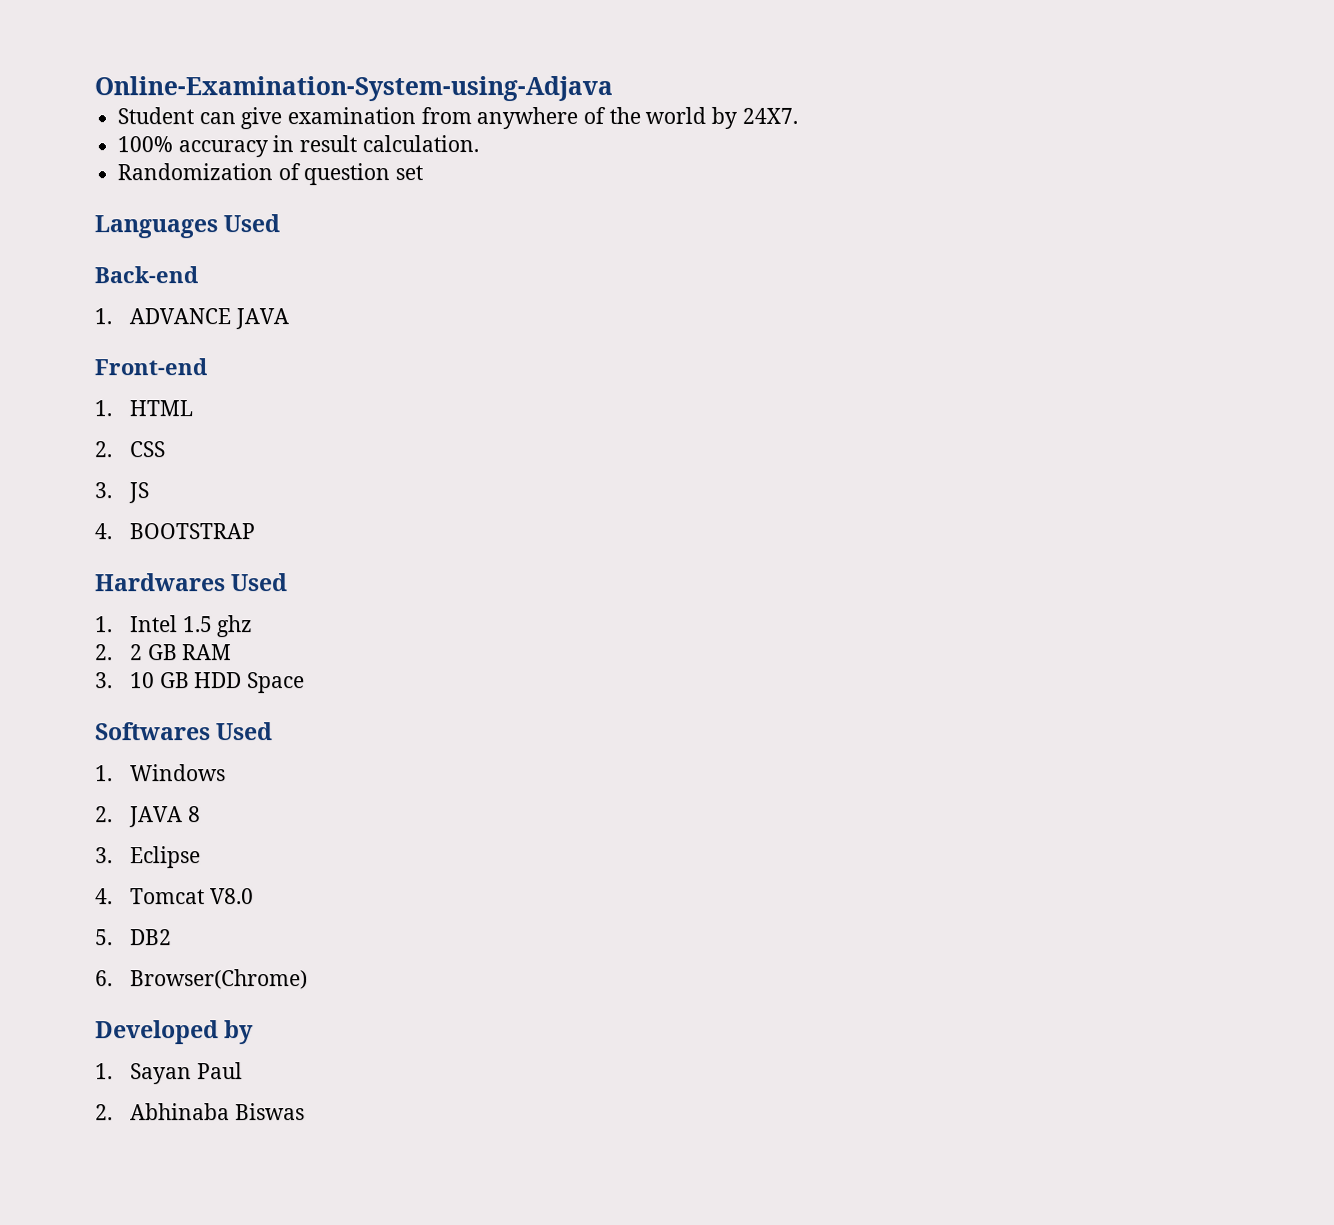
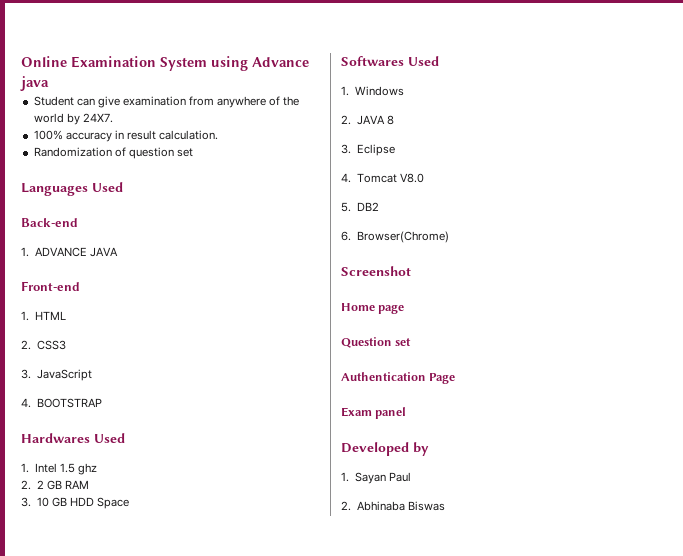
[94,76,613,102] Online-Examination-System-using-Adjava -> [21,56,309,71] [20,76,49,91] Online Examination System using Advance java
[129,441,166,458] [94,482,150,504] CSS // 3. JS -> [36,340,66,350] [21,369,92,381] CSS3 // 3. JavaScript
(309, 979) none -> [341,266,411,276] [341,303,405,314] [341,337,412,348] [341,372,456,384] [341,407,407,419] // Screenshot // Home page // Question set // Authentication Page // Exam panel

